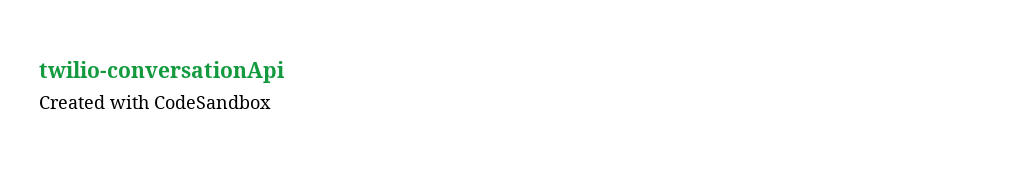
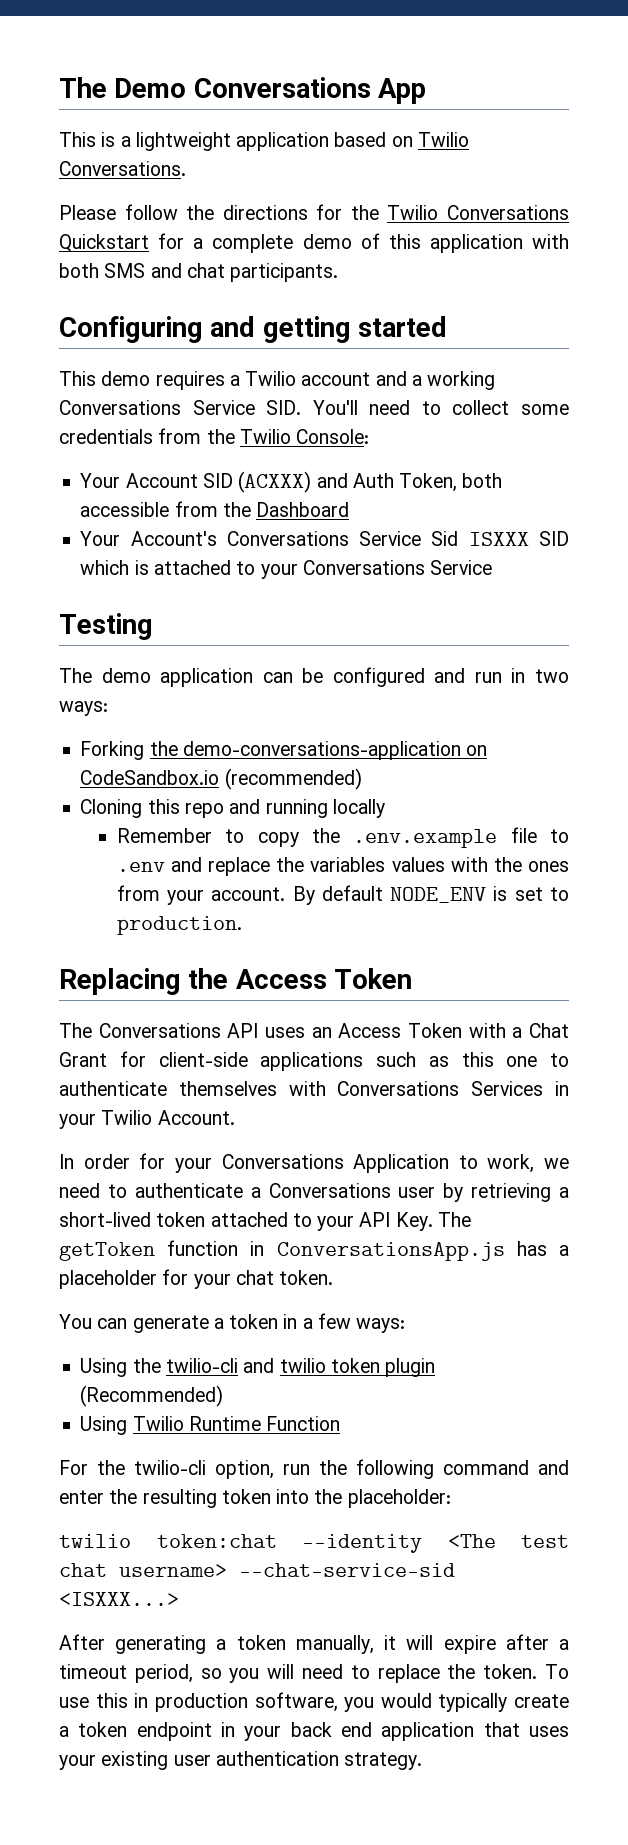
[39,61,285,83] [39,95,271,109] twilio-conversationApi // Created with CodeSandbox -> [59,77,427,104] [59,132,469,151] [59,161,186,176] [59,204,569,220] [59,233,569,253] [59,263,339,282] [59,316,448,343] [59,371,496,390] [59,400,569,415] [59,428,370,444] [80,471,503,493] [80,501,350,517] [80,531,569,546] [80,560,493,579] [59,613,153,640] [59,667,569,687] [59,701,108,716] [80,741,488,760] [80,768,362,790] [80,799,385,818] [116,827,570,848] [116,857,569,876] [116,885,569,905] [116,916,242,935] [59,968,413,995] [59,1023,569,1038] [59,1051,569,1071] [59,1081,569,1096] [59,1110,235,1129] [59,1153,569,1173] [59,1183,569,1202] [59,1212,471,1231] [59,1240,569,1261] [59,1269,334,1289] [59,1313,406,1333] [80,1358,436,1377] [80,1385,224,1407] [80,1416,341,1435] [59,1459,569,1479] [59,1489,451,1508] [59,1534,569,1553] [59,1563,455,1577] [59,1592,179,1606] [59,1634,569,1654] [59,1664,570,1683] [59,1692,569,1712] [59,1722,569,1741] [59,1751,423,1770] The Demo Conversations App // This is a lightweight application based on Twilio Conversations. // Please follow the directions for the Twilio Conversations Quickstart for a complete demo of this application with both SMS and chat participants. // Configuring and getting started // This demo requires a Twilio account and a working Conversations Service SID. You'll need to collect some credentials from the Twilio Console: // Your Account SID (ACXXX) and Auth Token, both accessible from the Dashboard // Your Account's Conversations Service Sid ISXXX SID which is attached to your Conversations Service // Testing // The demo application can be configured and run in two ways: // Forking the demo-conversations-application on CodeSandbox.io (recommended) // Cloning this repo and running locally // Remember to copy the .env.example file to .env and replace the variables values with the ones from your account. By default NODE_ENV is set to production. // Replacing the Access Token // The Conversations API uses an Access Token with a Chat Grant for client-side applications such as this one to authenticate themselves with Conversations Services in your Twilio Account. // In order for your Conversations Application to work, we need to authenticate a Conversations user by retrieving a short-lived token attached to your API Key. The getToken function in ConversationsApp.js has a placeholder for your chat token. // You can generate a token in a few ways: // Using the twilio-cli and twilio token plugin (Recommended) // Using Twilio Runtime Function // For the twilio-cli option, run the following command and enter the resulting token into the placeholder: // twilio token:chat --identity <The test chat username> --chat-service-sid <ISXXX...> // After generating a token manually, it will expire after a timeout period, so you will need to replace the token. To use this in production software, you would typically create a token endpoint in your back end application that uses your existing user authentication strategy.

